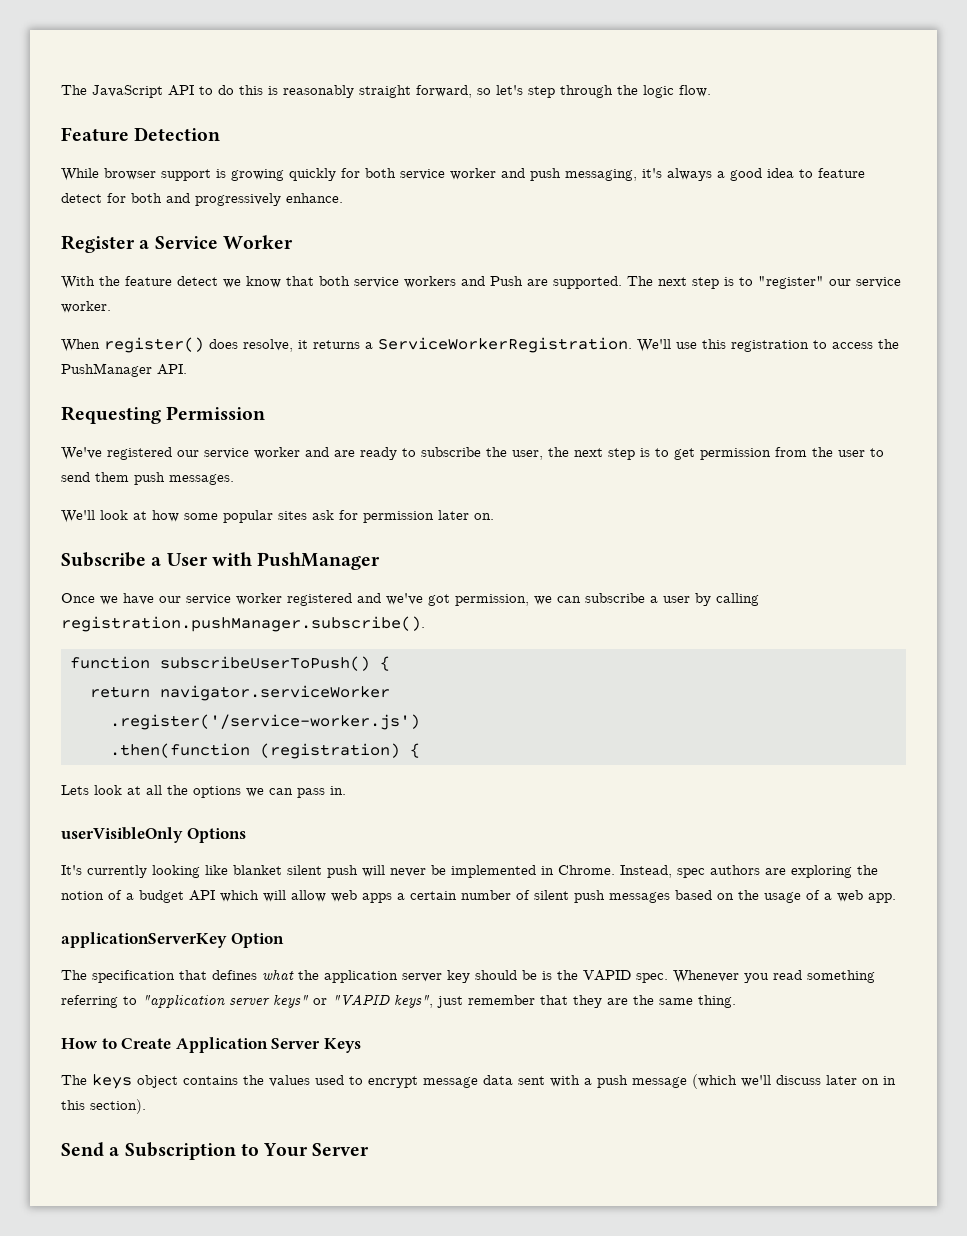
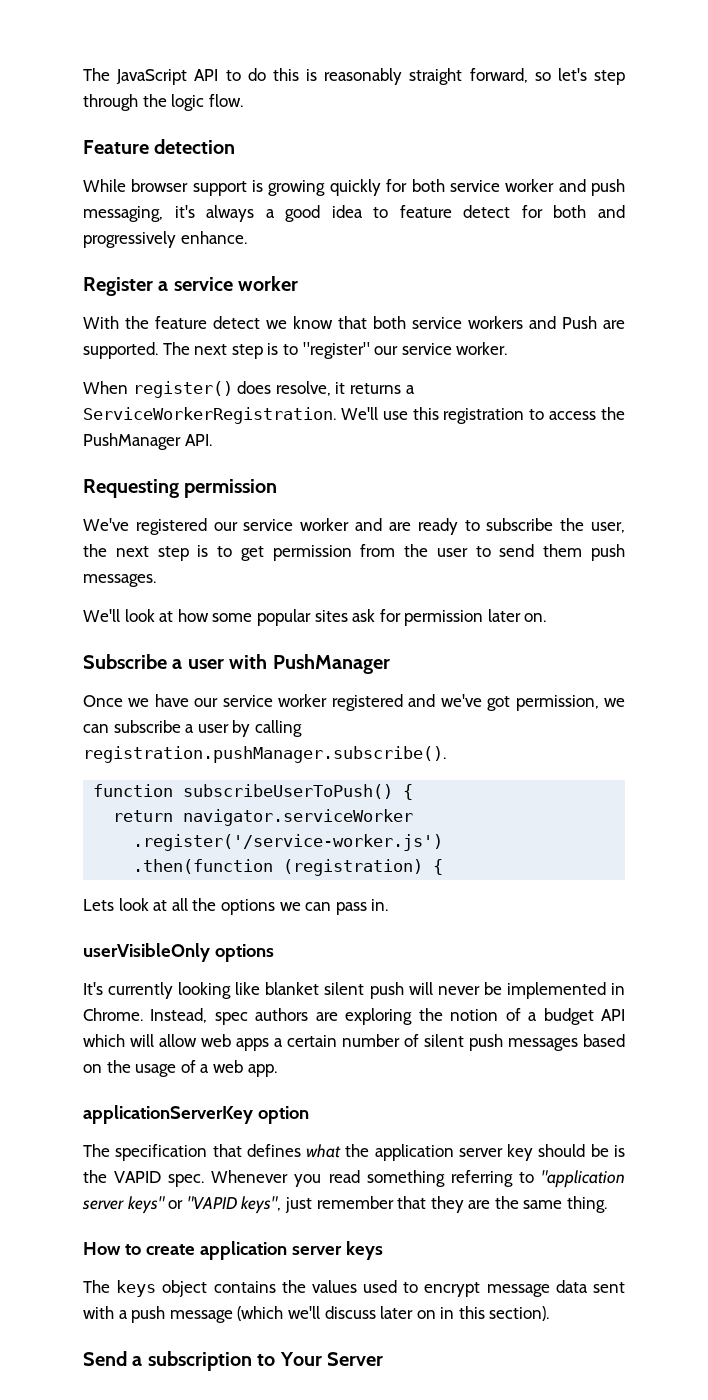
[134,127,221,141] Detection -> [154,139,236,154] detection
[154,235,293,249] Service Worker -> [173,276,299,291] service worker
[166,406,266,420] Permission -> [184,479,278,498] permission
[166,553,208,566] User -> [187,659,224,669] user
[186,828,246,843] Options -> [214,944,274,962] options
[230,933,284,948] Option -> [257,1106,309,1124] option
[121,1037,361,1053] Create Application Server Keys -> [145,1241,383,1260] create application server keys
[124,1142,236,1160] Subscription -> [147,1351,252,1371] subscription

